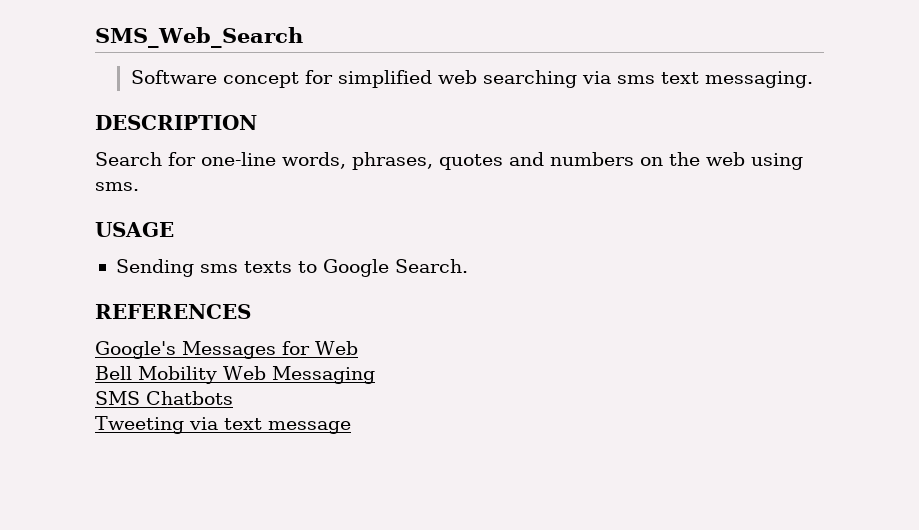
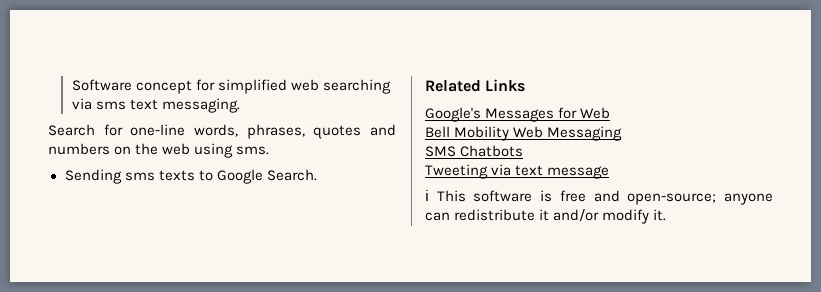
[95,27,303,48] SMS_Web_Search // -> (71, 85) none
[95,115,257,130] // DESCRIPTION -> (240, 105) none
[95,222,174,237] // USAGE -> (270, 150) none
[95,304,251,319] REFERENCES -> [425,79,526,92] Related Links
(351, 427) none -> [425,190,773,205] [425,209,667,224] // ℹ This software is free and open-source; anyone can redistribute it and/or modify it.

